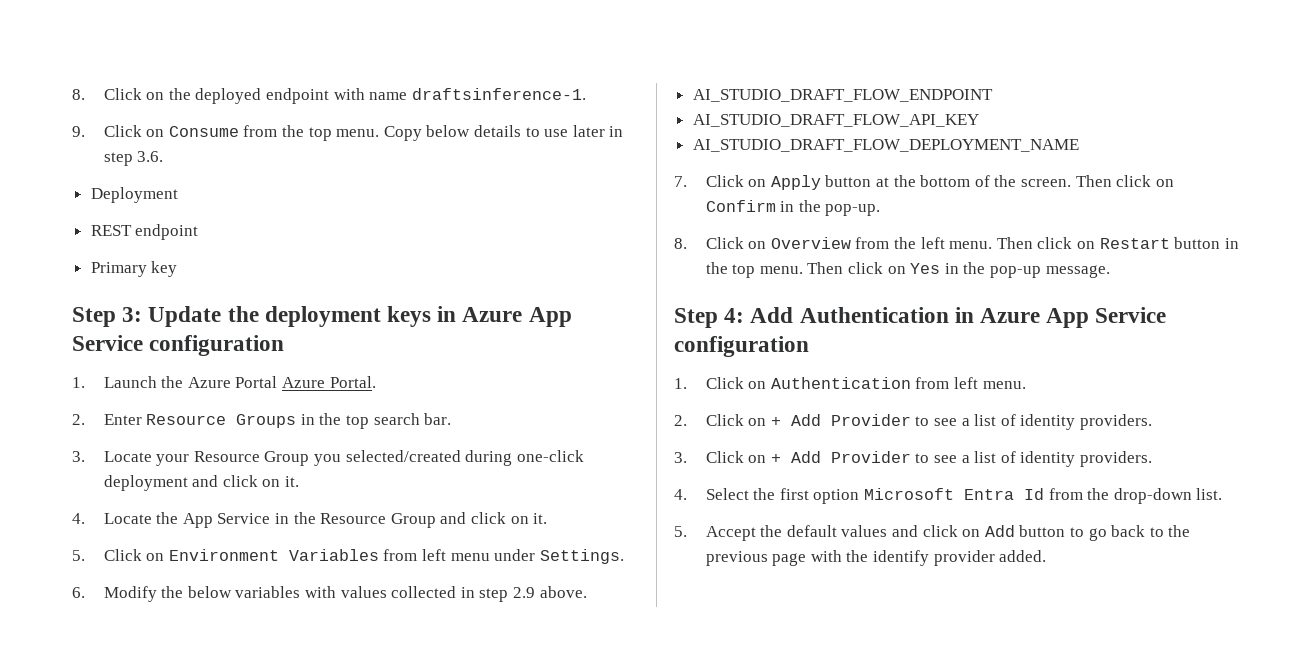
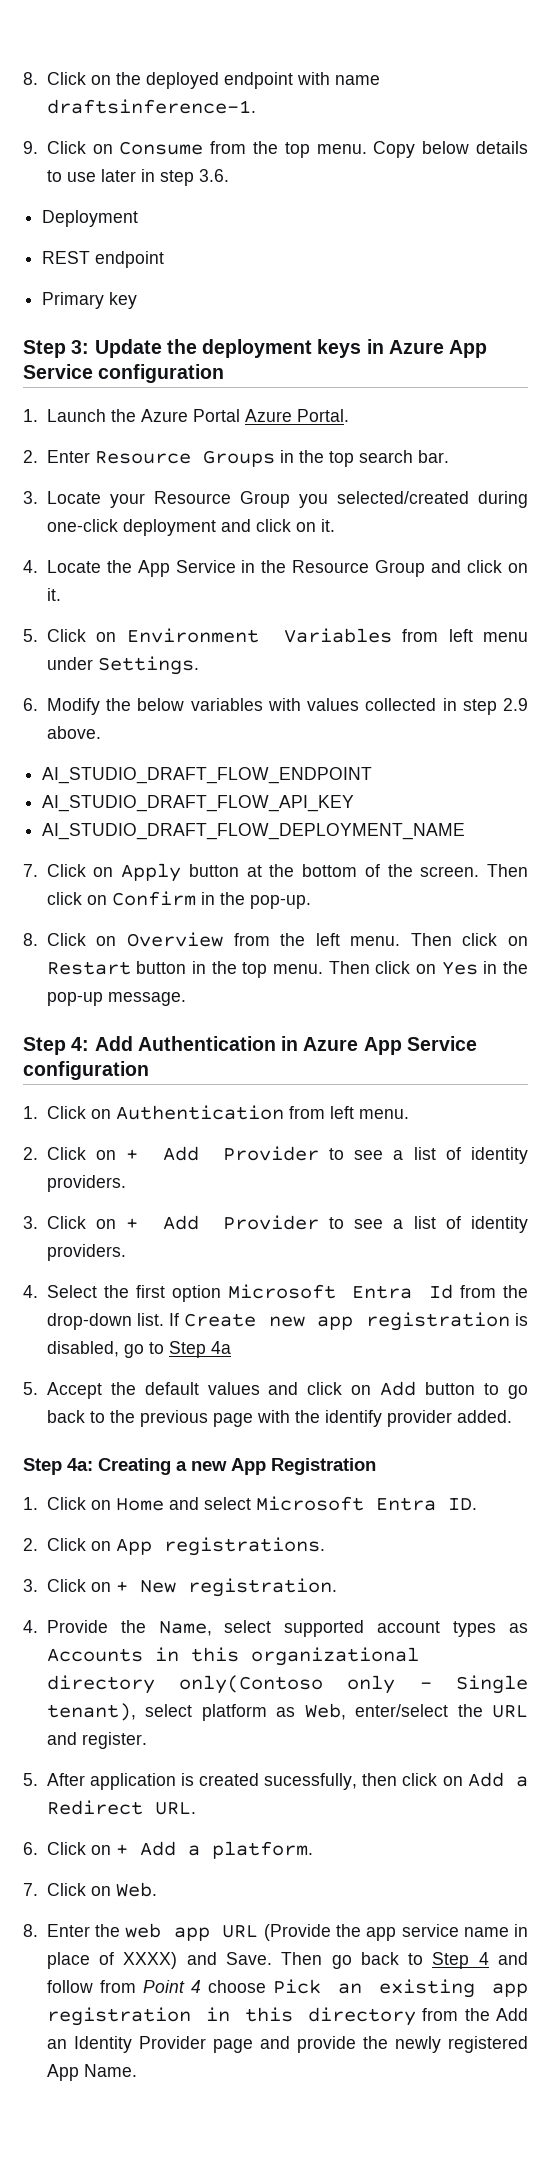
(1223, 494) none -> [169,1312,528,1331] [46,1341,231,1358] If Create new app registration is disabled, go to Step 4a
(1047, 556) none -> [23,1458,376,1475] [23,1496,477,1511] [23,1537,325,1556] [23,1578,337,1597] [23,1620,528,1637] [46,1647,419,1666] [46,1675,528,1694] [46,1703,528,1721] [46,1732,147,1749] [23,1772,529,1790] [46,1800,196,1815] [23,1841,313,1859] [23,1882,157,1897] [23,1923,528,1941] [46,1952,529,1969] [46,1979,528,1998] [46,2007,528,2026] [46,2036,528,2053] [46,2064,137,2081] // Step 4a: Creating a new App Registration // 1. Click on Home and select Microsoft Entra ID. // 2. Click on App registrations. // 3. Click on + New registration. // 4. Provide the Name, select supported account types as Accounts in this organizational directory only(Contoso only - Single tenant), select platform as Web, enter/select the URL and register. // 5. After application is created sucessfully, then click on Add a Redirect URL. // 6. Click on + Add a platform. // 7. Click on Web. // 8. Enter the web app URL (Provide the app service name in place of XXXX) and Save. Then go back to Step 4 and follow from Point 4 choose Pick an existing app registration in this directory from the Add an Identity Provider page and provide the newly registered App Name.

